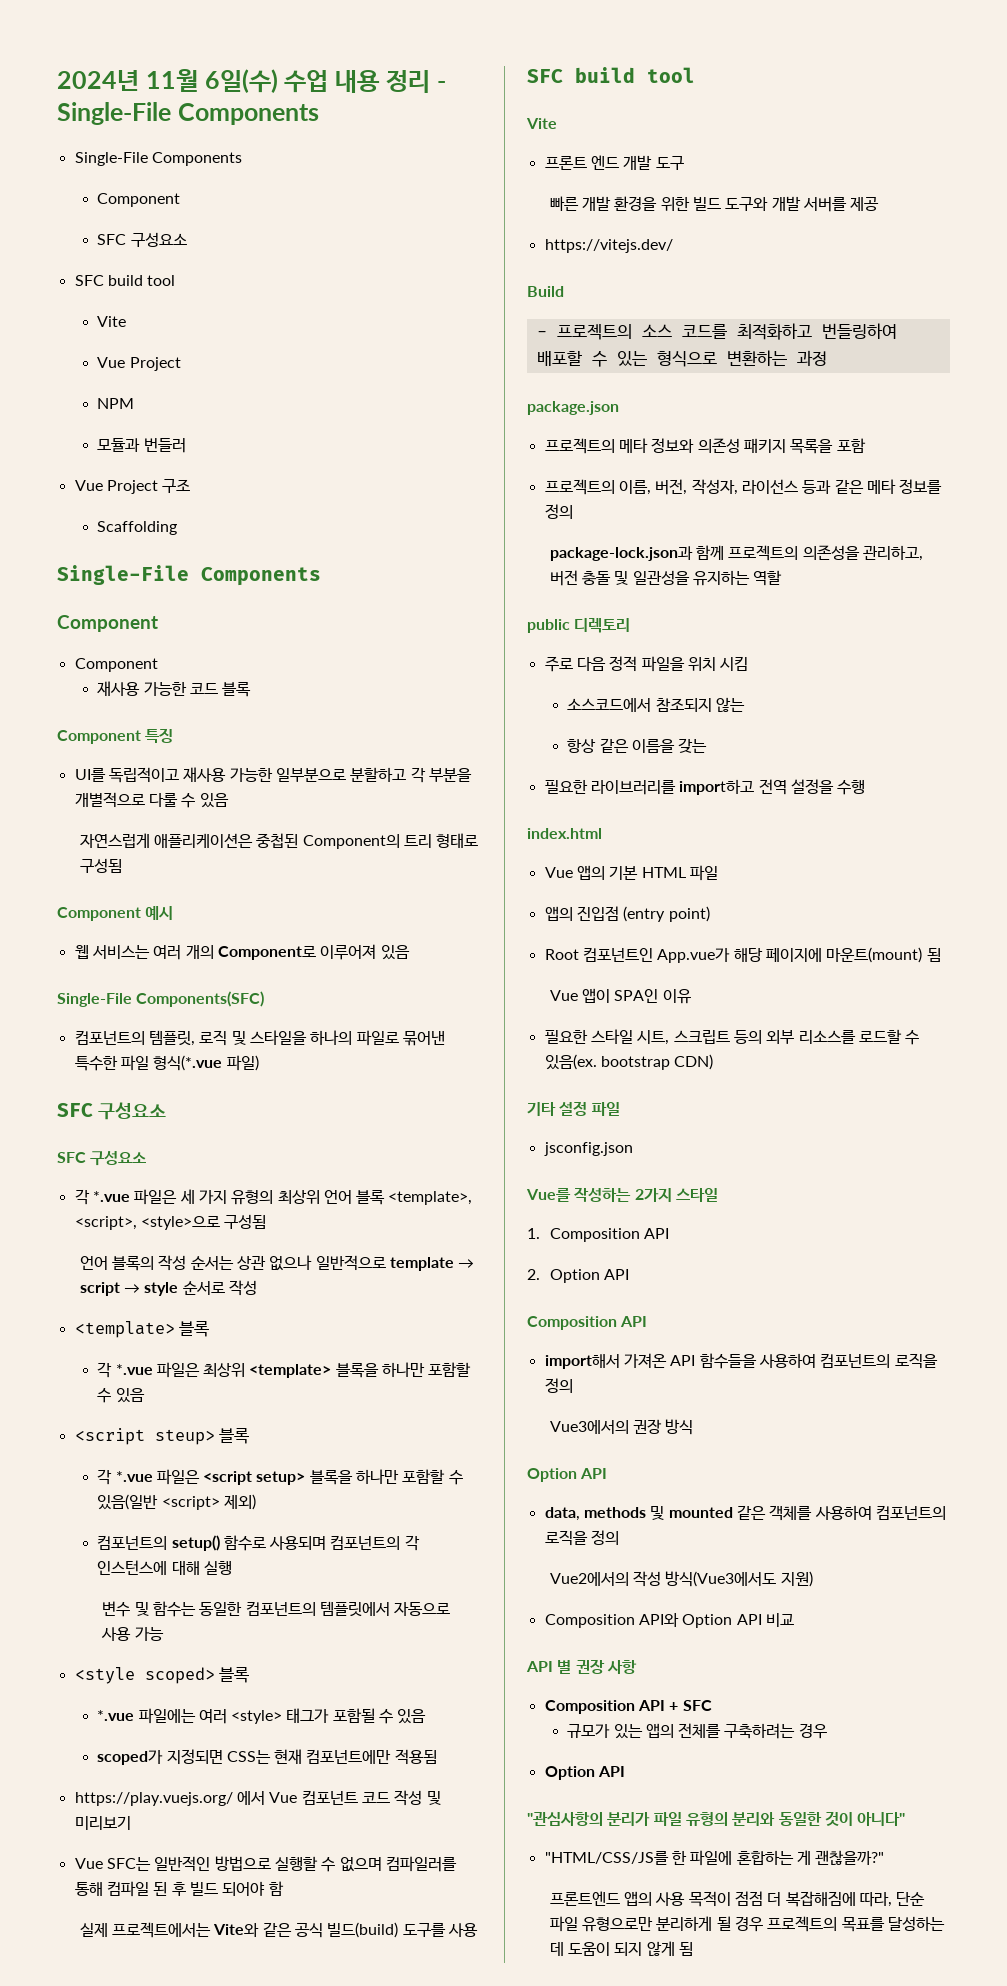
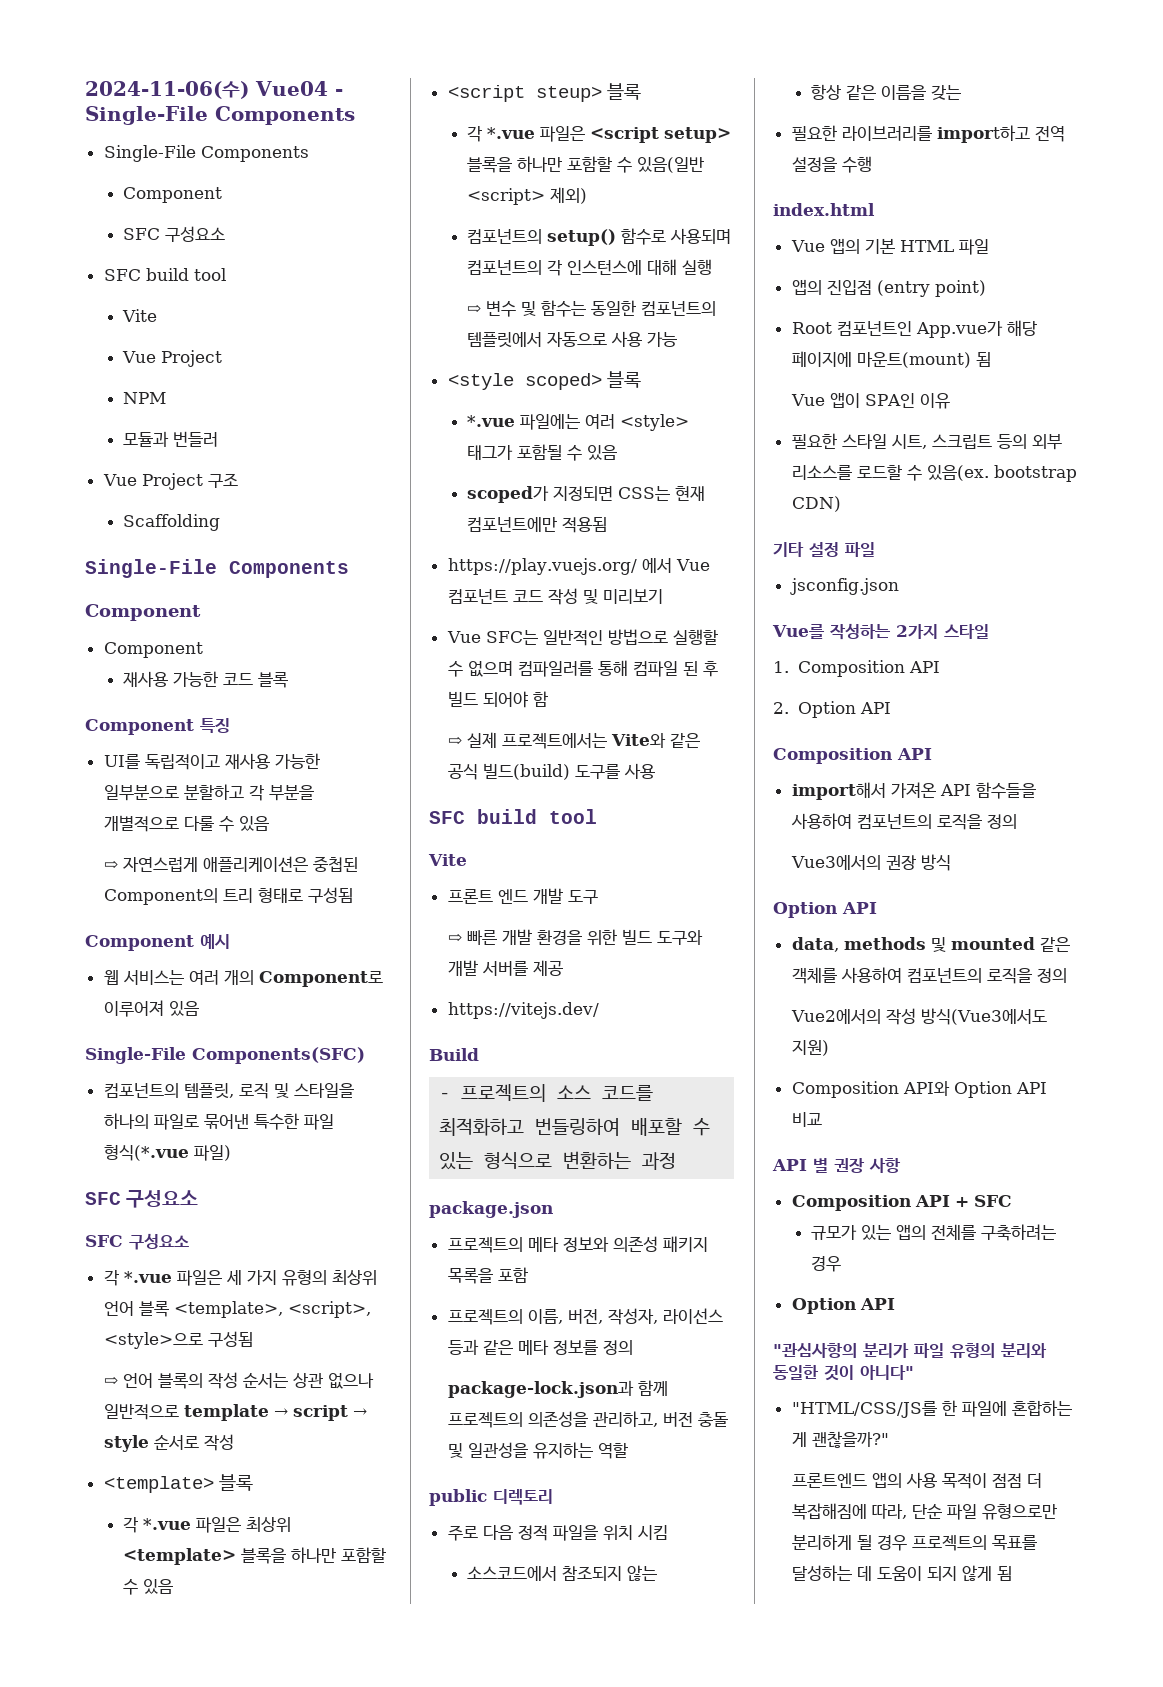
[57,69,430,93] 2024년 11월 6일(수) 수업 내용 정리 -> [85,81,328,99] 2024-11-06(수) Vue04
(229, 800) none -> [104,861,119,870] ⇨
(267, 1221) none -> [104,1377,119,1386] ⇨
(232, 1567) none -> [467,305,482,314] ⇨
(284, 1888) none -> [448,737,463,746] ⇨
(684, 163) none -> [448,934,463,943] ⇨

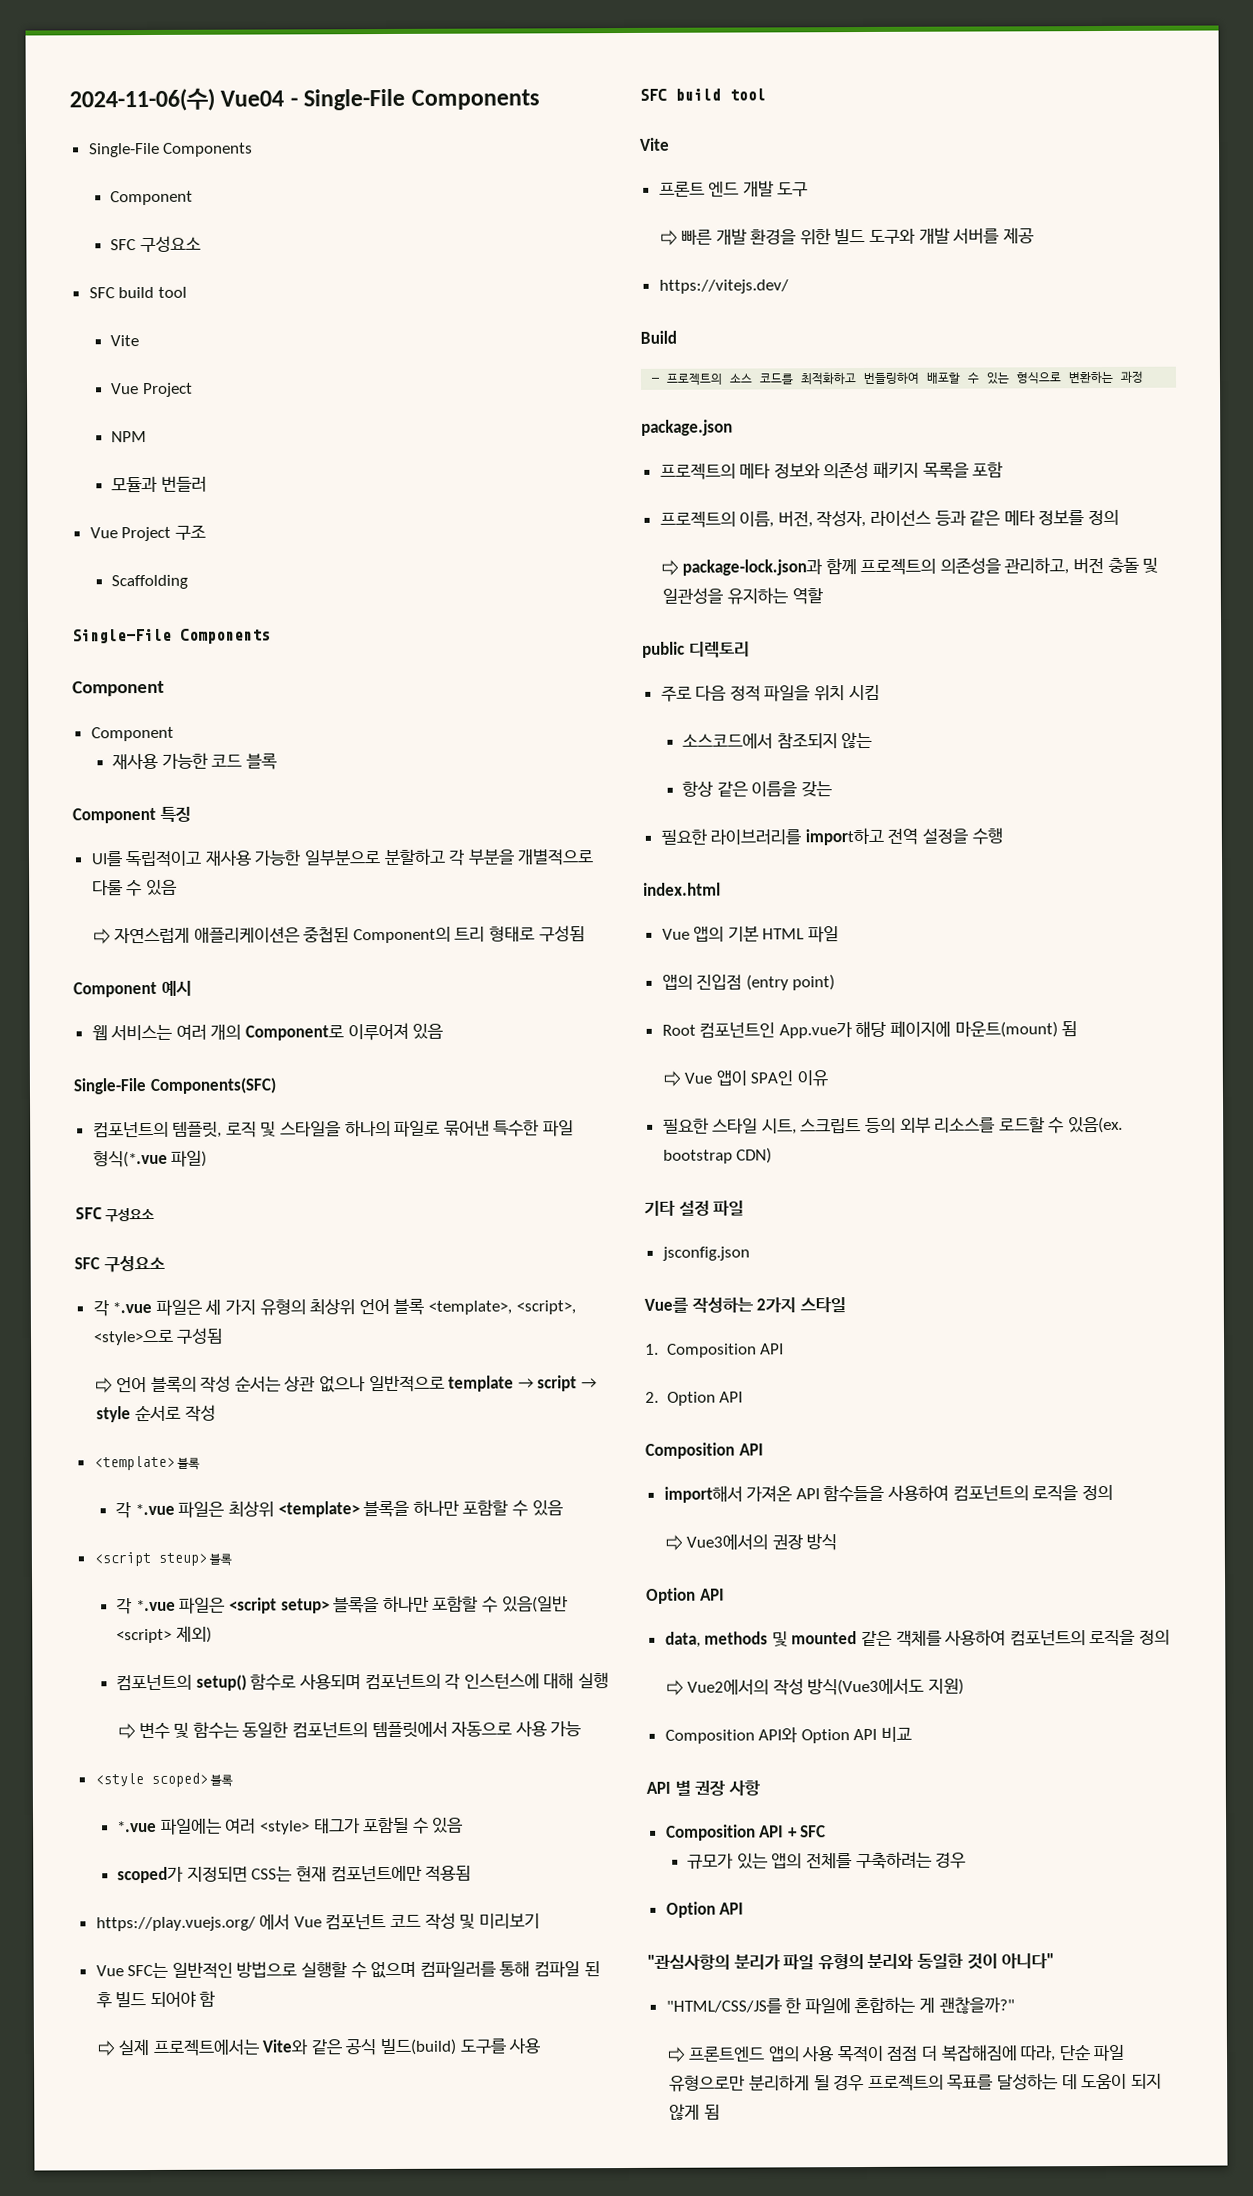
(633, 1347) none -> [661,559,680,576] ⇨
(991, 359) none -> [663,1070,682,1087] ⇨
(1017, 821) none -> [665,1534,684,1551] ⇨
(1067, 975) none -> [666,1679,685,1696] ⇨
(889, 1439) none -> [667,2046,687,2063] ⇨

